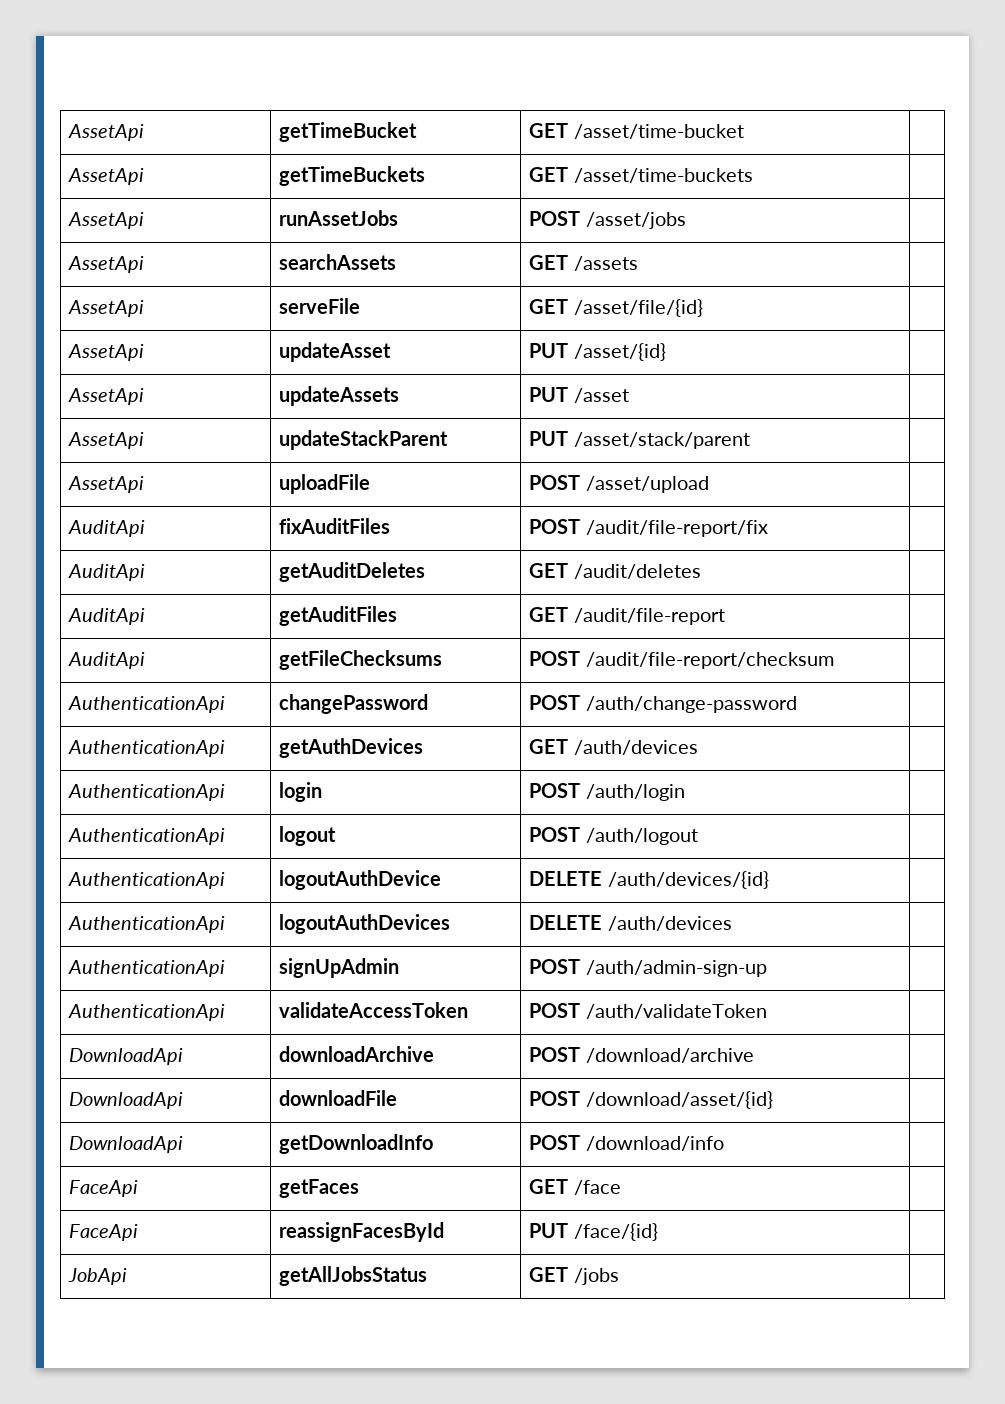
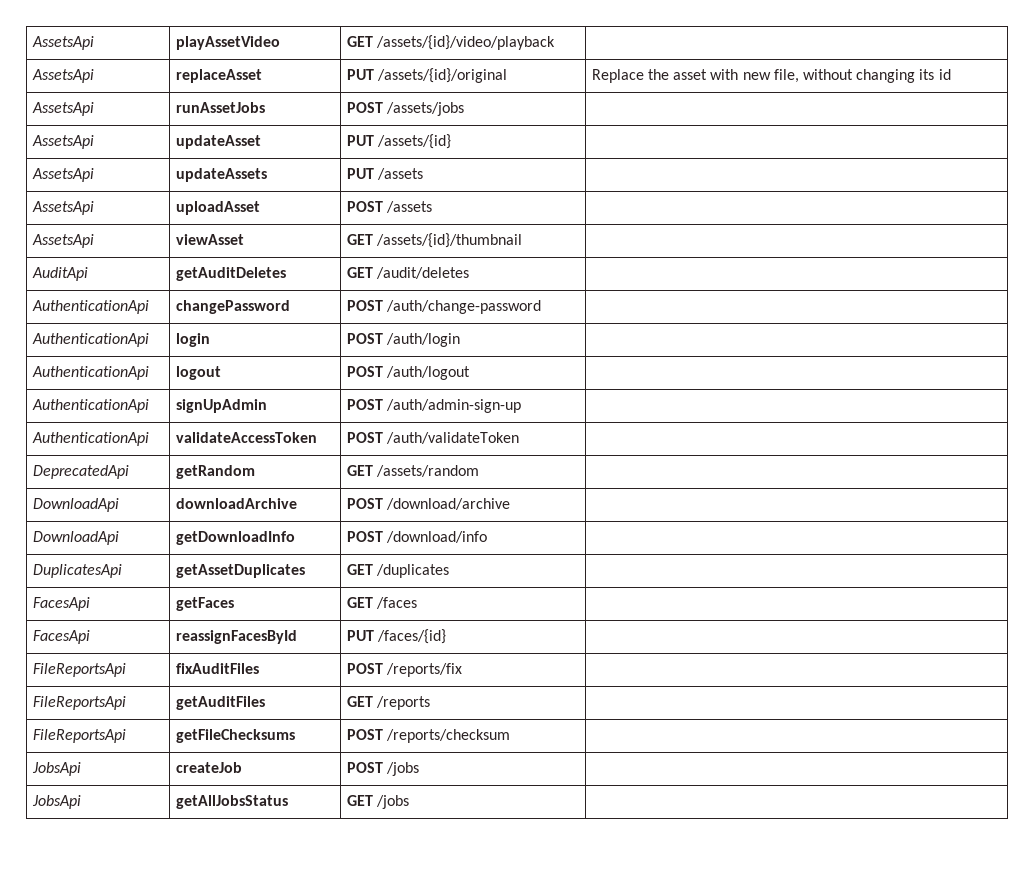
[68,124,145,141] [279,122,418,142] [529,123,744,139] [68,168,145,185] [279,166,426,186] [529,167,753,183] [68,212,145,229] [279,210,399,226] [529,211,686,229] [68,256,145,273] [279,254,397,270] [529,255,638,271] [68,300,145,317] [279,298,361,314] [529,299,703,317] [68,344,145,361] AssetApi | getTimeBucket | GET /asset/time-bucket | // AssetApi | getTimeBuckets | GET /asset/time-buckets | // AssetApi | runAssetJobs | POST /asset/jobs | // AssetApi | searchAssets | GET /assets | // AssetApi | serveFile | GET /asset/file/{id} | // AssetApi -> [31,36,94,50] [175,36,280,50] [346,35,556,50] [31,69,94,83] [175,69,262,83] [346,68,508,83] [591,69,951,83] [31,102,94,116] [175,102,265,113] [346,102,465,116] [31,135,94,149] AssetsApi | playAssetVideo | GET /assets/{id}/video/playback | // AssetsApi | replaceAsset | PUT /assets/{id}/original | Replace the asset with new file, without changing its id // AssetsApi | runAssetJobs | POST /assets/jobs | // AssetsApi
[573,343,666,361] [68,388,145,405] /asset/{id} | // AssetApi -> [377,134,452,149] [31,168,94,182] /assets/{id} | // AssetsApi
[573,388,629,403] [68,432,145,449] [279,430,449,450] [529,431,750,449] [68,476,145,493] [279,474,371,494] [529,475,709,493] [68,520,146,537] [279,518,391,534] [529,519,768,537] [68,564,146,581] [279,562,426,582] [529,563,701,579] [68,608,146,625] [279,606,398,626] [529,607,725,625] [68,652,146,669] [279,650,443,670] [529,651,834,669] /asset | // AssetApi | updateStackParent | PUT /asset/stack/parent | // AssetApi | uploadFile | POST /asset/upload | // AuditApi | fixAuditFiles | POST /audit/file-report/fix | // AuditApi | getAuditDeletes | GET /audit/deletes | // AuditApi | getAuditFiles | GET /audit/file-report | // AuditApi | getFileChecksums | POST /audit/file-report/checksum -> [377,168,424,180] [31,201,94,215] [175,201,260,215] [346,201,433,213] [31,234,94,248] [175,234,244,245] [346,233,523,248] [31,267,88,281] [175,267,286,281] [346,267,470,279] /assets | // AssetsApi | uploadAsset | POST /assets | // AssetsApi | viewAsset | GET /assets/{id}/thumbnail | // AuditApi | getAuditDeletes | GET /audit/deletes
[68,740,226,757] [279,738,424,758] [529,739,698,755] // AuthenticationApi | getAuthDevices | GET /auth/devices | -> (542, 307) none
[68,872,226,889] [279,870,442,890] [529,871,769,889] [68,916,226,933] [279,914,451,934] [529,915,732,931] // AuthenticationApi | logoutAuthDevice | DELETE /auth/devices/{id} | // AuthenticationApi | logoutAuthDevices | DELETE /auth/devices | -> (471, 373) none
(767, 1011) none -> [32,465,129,479] [175,465,255,479] [346,465,480,477] // DeprecatedApi | getRandom | GET /assets/random |
[69,1092,184,1109] [279,1090,398,1106] [529,1091,773,1109] // DownloadApi | downloadFile | POST /download/asset/{id} | -> (511, 504) none
[69,1180,139,1197] FaceApi -> [32,564,122,578] [175,564,305,578] [346,564,450,578] [32,597,90,611] DuplicatesApi | getAssetDuplicates | GET /duplicates | // FacesApi
[573,1180,621,1195] [69,1224,139,1241] /face | // FaceApi -> [376,597,418,609] [32,630,90,644] /faces | // FacesApi
[573,1223,658,1241] [68,1268,128,1285] /face/{id} | // JobApi -> [377,629,447,644] [32,663,126,677] [175,663,259,674] [346,663,463,677] [32,696,126,710] [175,696,265,710] [346,696,431,710] [32,729,126,743] [175,729,295,743] [346,729,511,743] [31,762,81,776] [175,762,242,773] [346,762,420,776] [31,795,81,809] /faces/{id} | // FileReportsApi | fixAuditFiles | POST /reports/fix | // FileReportsApi | getAuditFiles | GET /reports | // FileReportsApi | getFileChecksums | POST /reports/checksum | // JobsApi | createJob | POST /jobs | // JobsApi

